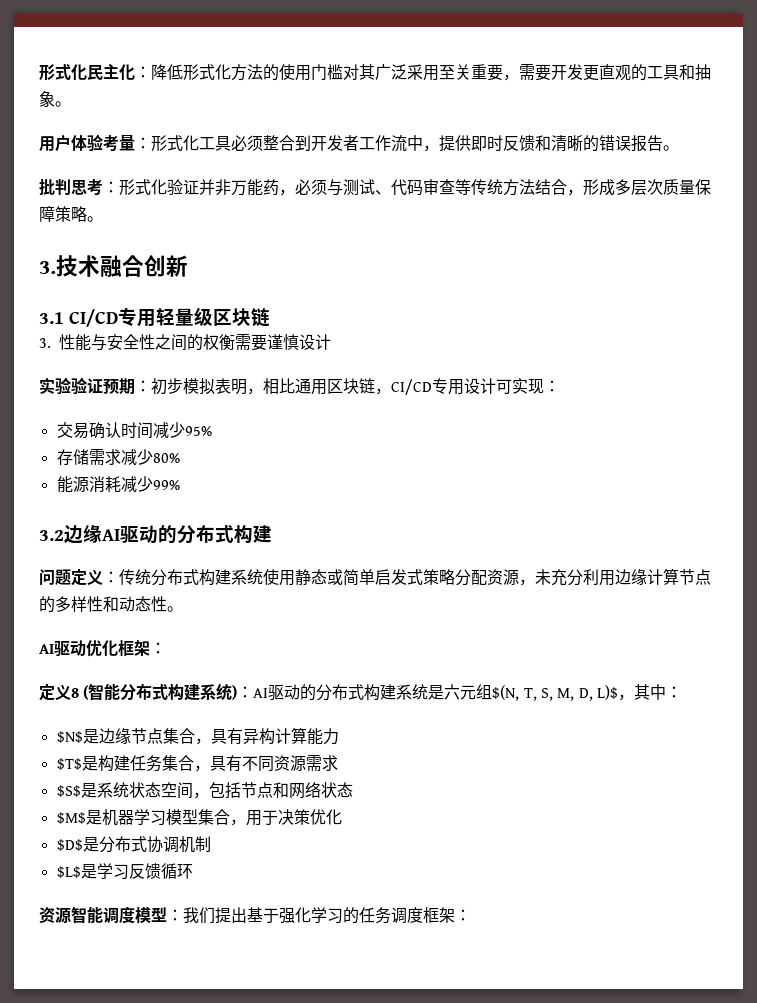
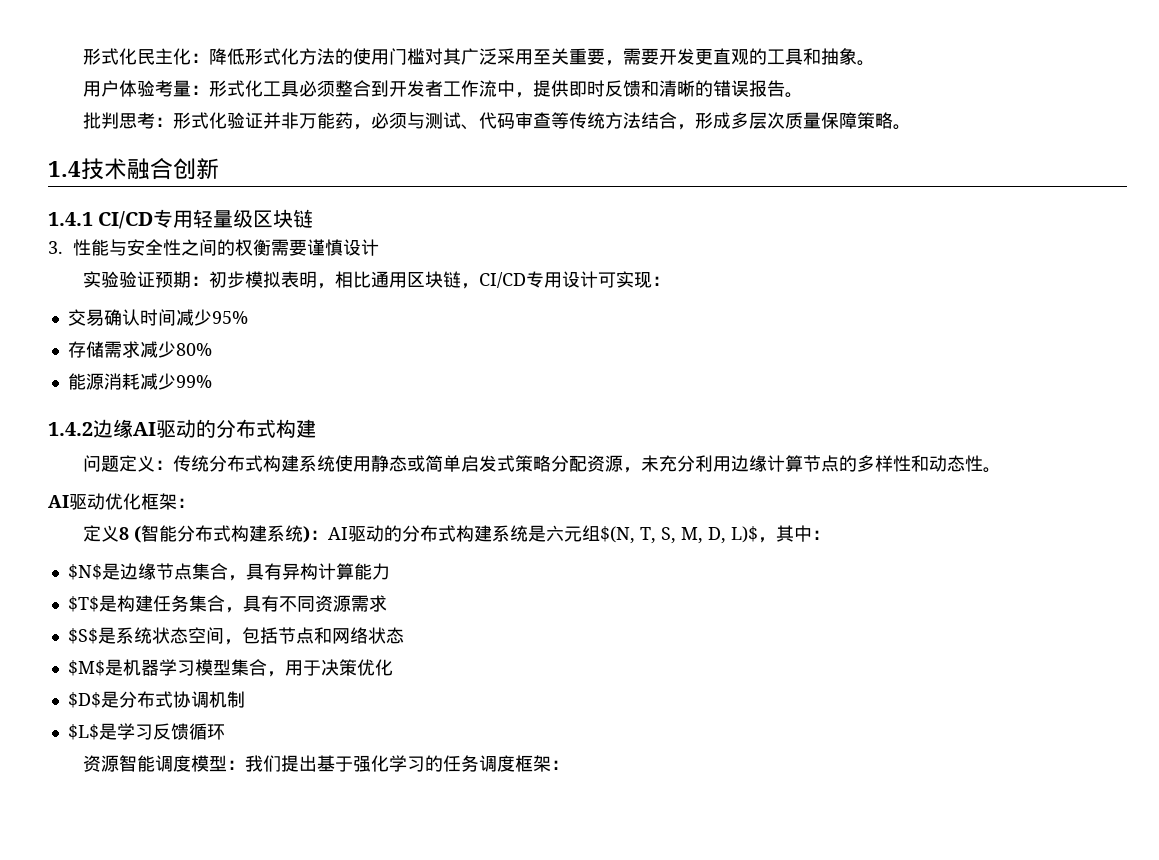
[39,261,56,274] 3. -> [48,161,81,177] 1.4
[39,312,64,324] 3.1 -> [48,212,93,226] 1.4.1
[39,530,64,541] 3.2 -> [48,422,93,436] 1.4.2

